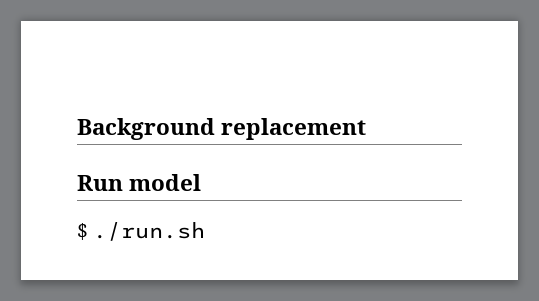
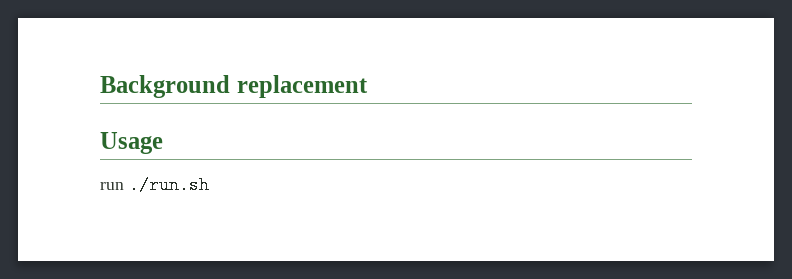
[77,174,202,191] [77,223,88,240] Run model // $ -> [100,132,163,154] [100,182,124,190] Usage // run

